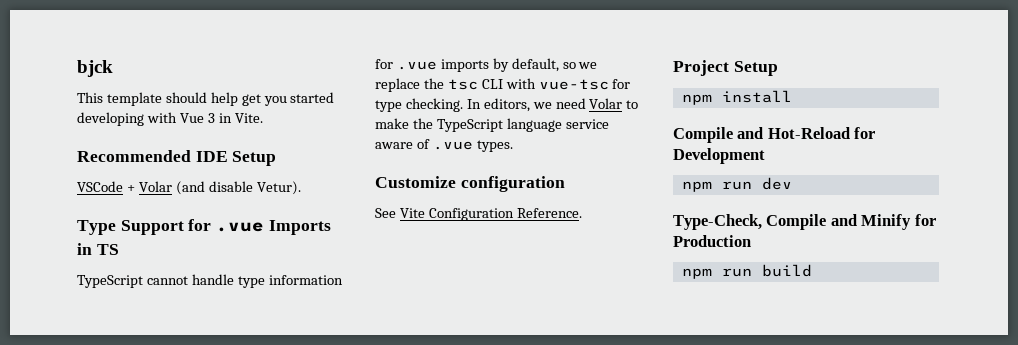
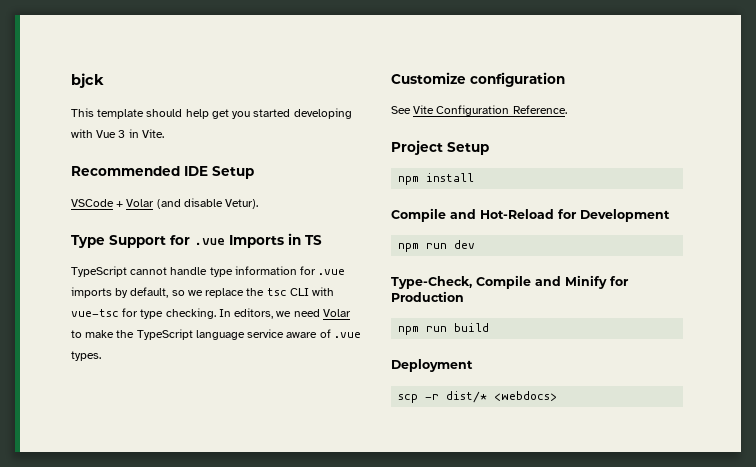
(812, 270) none -> [391,359,473,372] [398,391,558,403] // Deployment // scp -r dist/* <webdocs>

